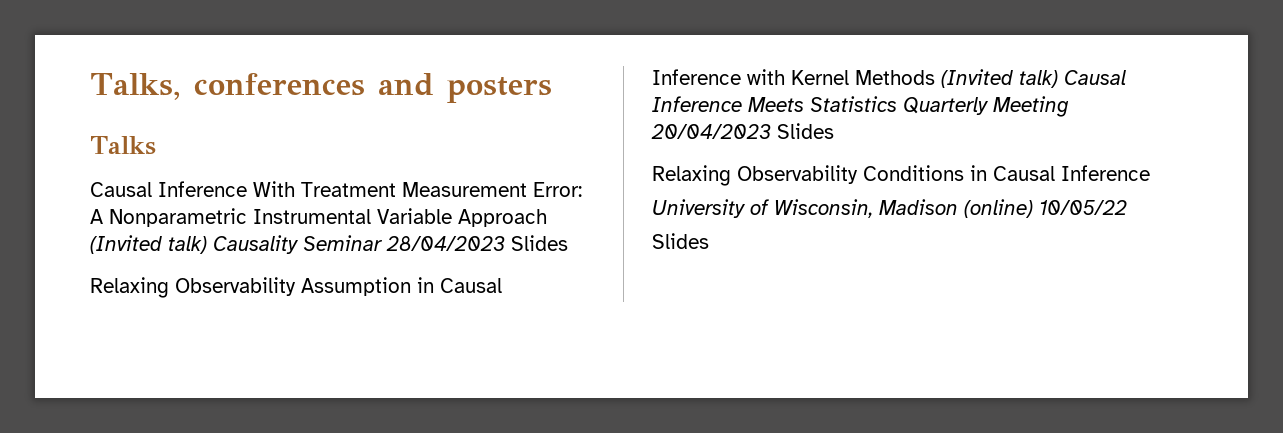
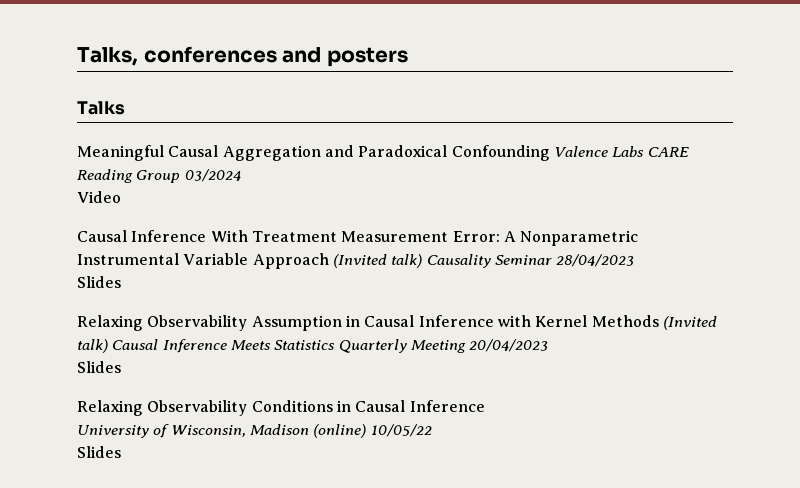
(156, 145) none -> [77,145,689,161] [77,169,241,183] [77,191,121,203] // Meaningful Causal Aggregation and Paradoxical Confounding Valence Labs CARE Reading Group 03/2024 // Video
(505, 243) none -> (635, 260) //
(771, 131) none -> (549, 345) //

